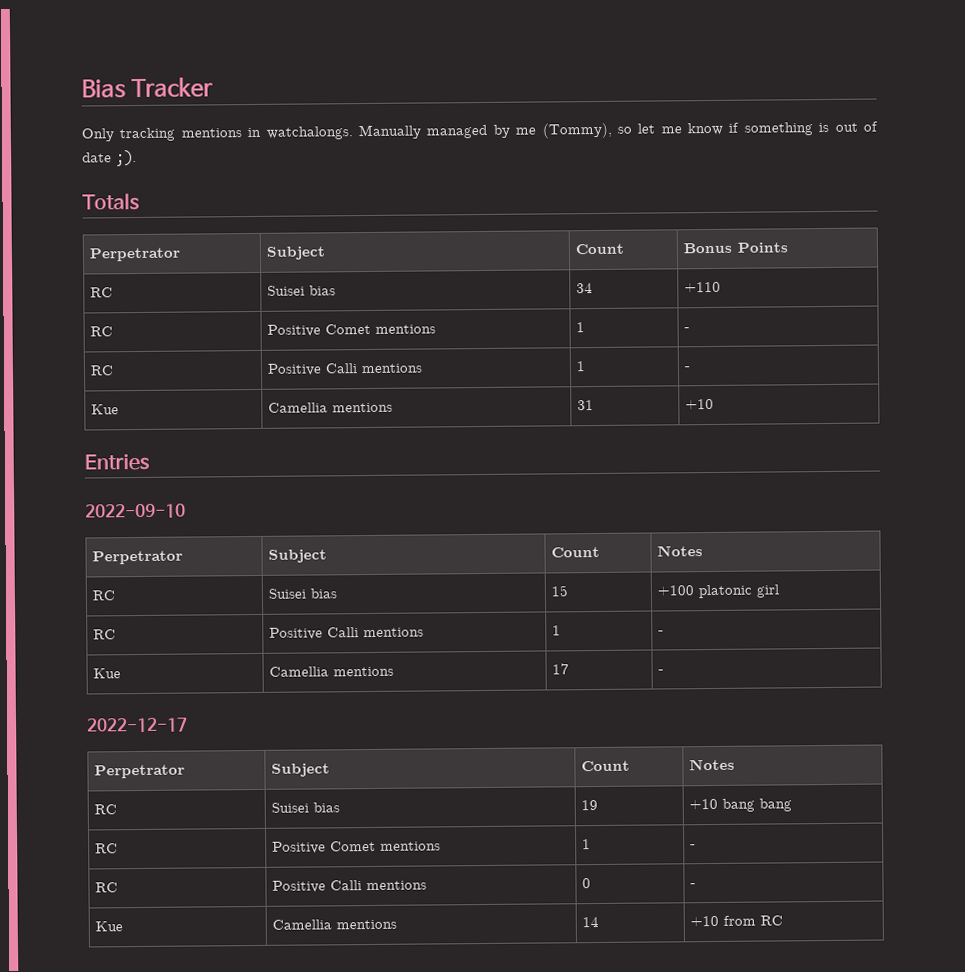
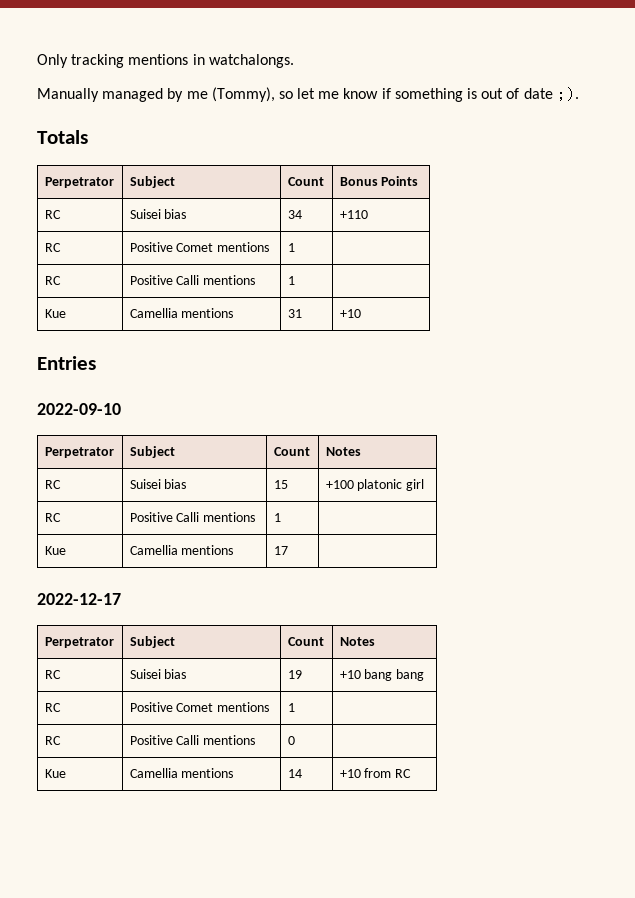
[81,77,214,99] Bias Tracker // -> (37, 61) none
(353, 133) none -> (294, 61) //
[684,327,691,332] [90,365,115,376] [267,363,424,376] [576,361,587,372] [684,366,691,371] - // RC | Positive Calli mentions | 1 | - -> [44,276,61,285] [129,275,256,285] [287,276,295,285] // RC | Positive Calli mentions | 1 |
[658,630,665,635] - -> (281, 517) none
[658,669,665,674] - -> (288, 550) none
[690,844,697,849] - -> (295, 707) none
[690,883,697,888] - -> (295, 740) none

